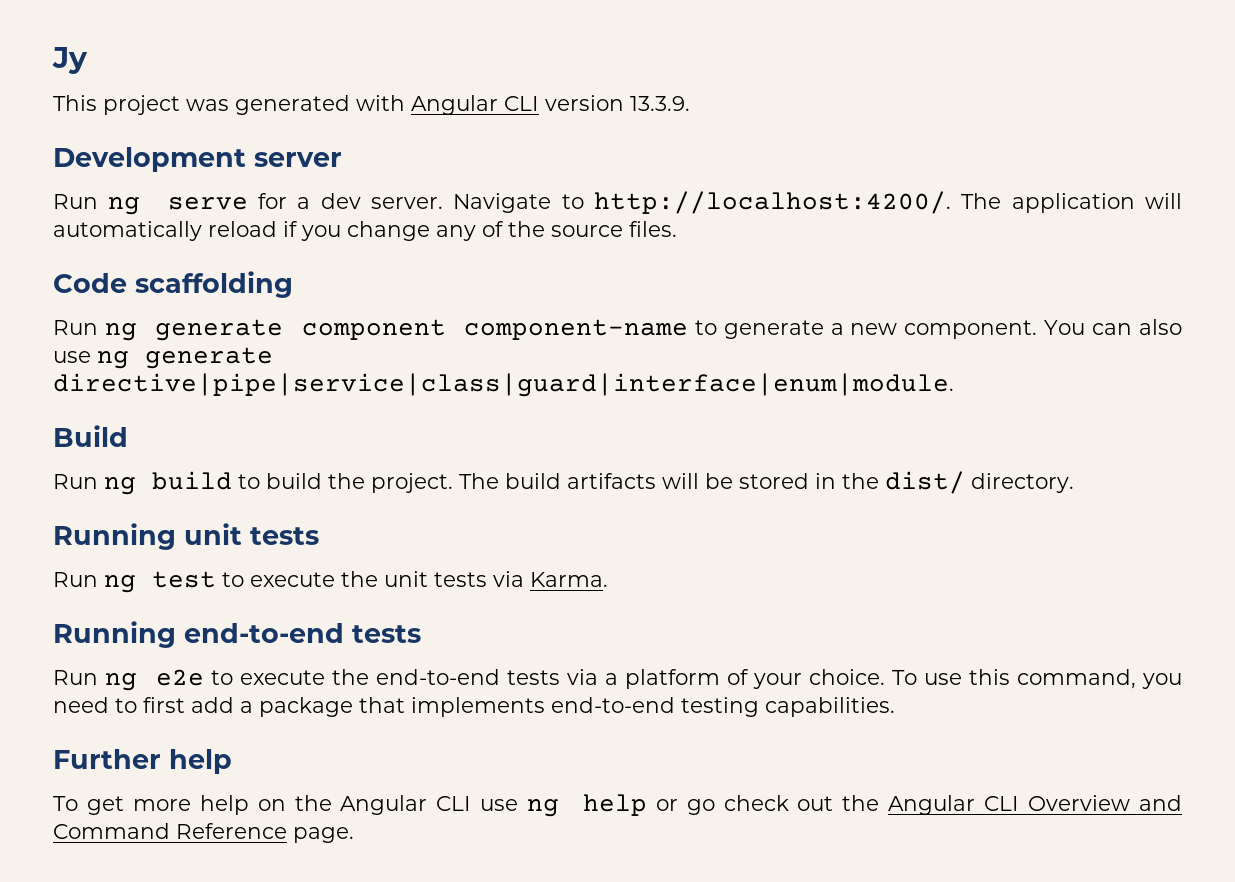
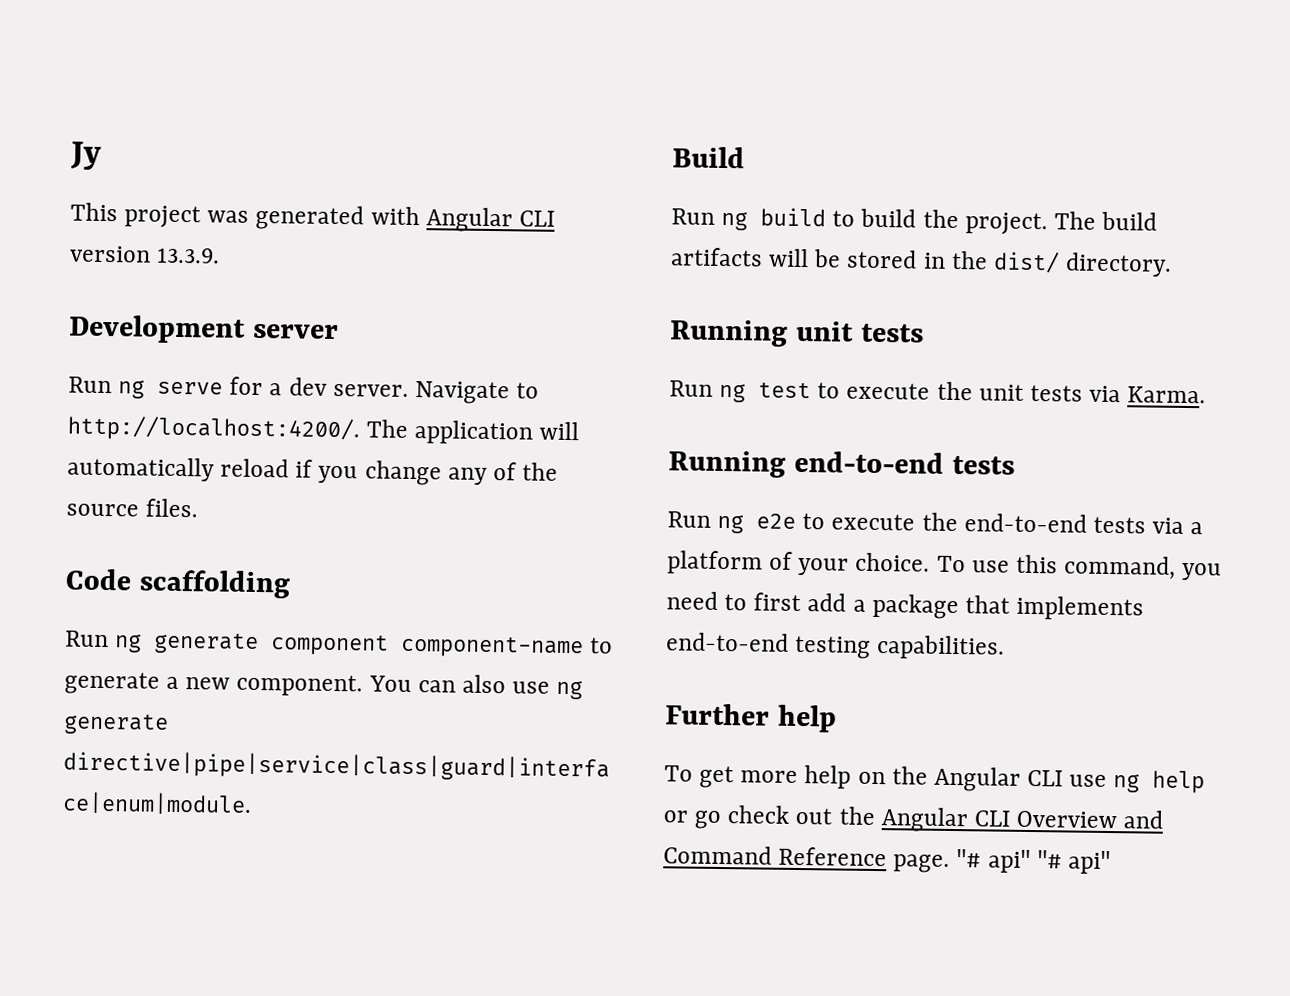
(354, 835) none -> [956,849,1111,875] "# api" "# api"

